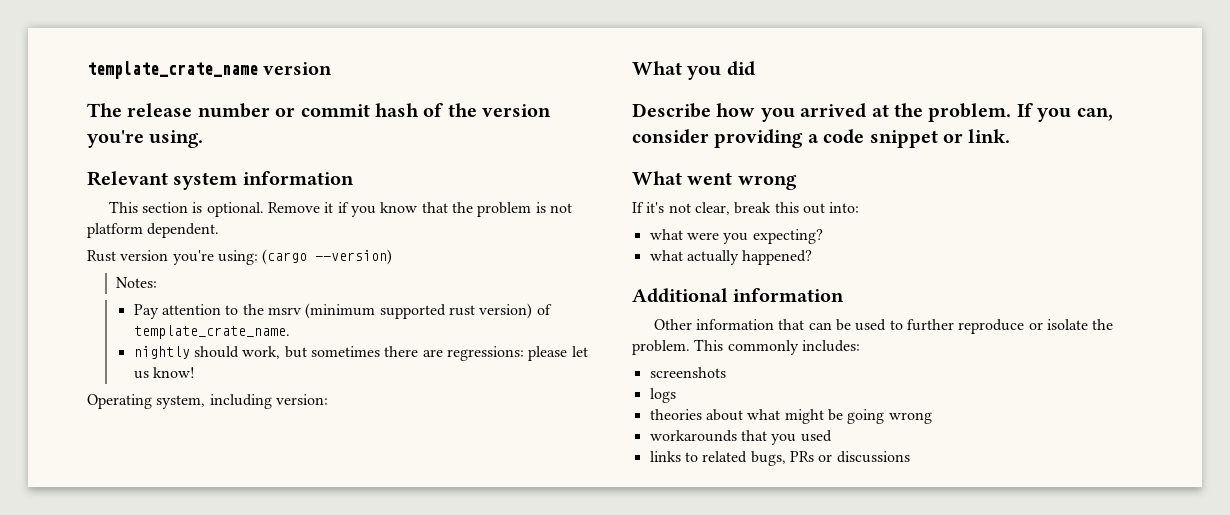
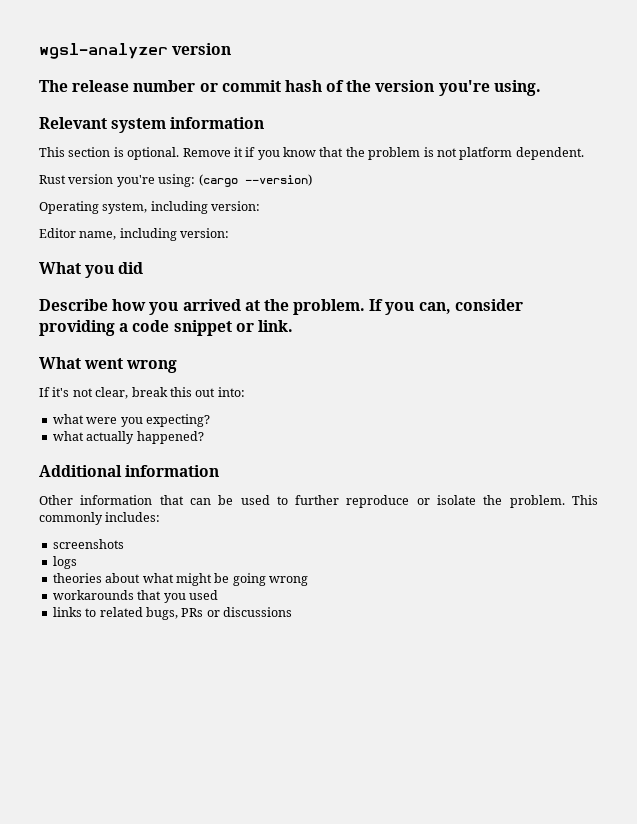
[87,61,258,79] template_crate_name -> [39,43,168,59] wgsl-analyzer
[116,277,158,288] [133,303,552,319] [133,325,290,339] [133,346,588,361] [133,367,196,379] // Notes: // Pay attention to the msrv (minimum supported rust version) of template_crate_name. // nightly should work, but sometimes there are regressions: please let us know! -> (312, 180) none
(328, 399) none -> [39,228,230,241] // Editor name, including version:

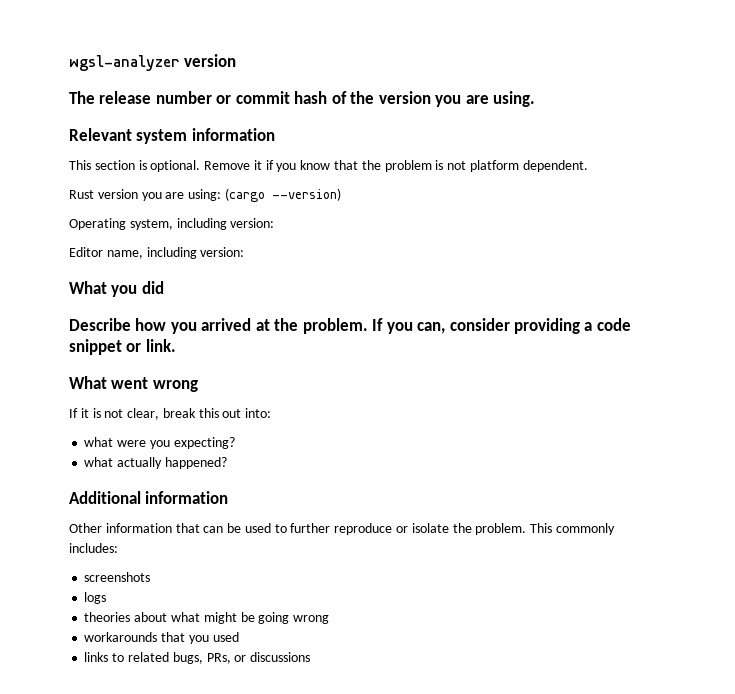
[438,80,490,96] you're -> [435,95,489,107] you are
[116,175,155,187] you're -> [141,192,185,201] you are
[52,387,70,397] it's -> [80,408,101,418] it is
[181,608,204,617] PRs -> [206,653,231,664] PRs,

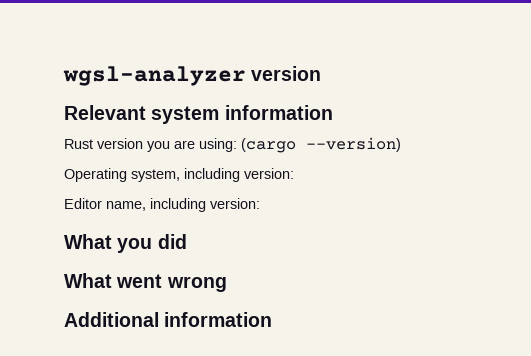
[69,91,536,107] [69,128,275,144] [69,160,588,172] The release number or commit hash of the version you are using. // Relevant system information // This section is optional. Remove it if you know that the problem is not platform dependent. -> [64,105,333,124] Relevant system information
[69,318,631,334] [69,339,176,355] [69,376,198,392] [69,408,272,420] [84,437,235,449] [84,457,227,469] [69,491,229,504] [69,523,615,535] [69,543,118,553] [84,572,151,582] [84,592,107,604] [84,612,330,624] [84,632,239,644] [84,652,311,664] Describe how you arrived at the problem. If you can, consider providing a code snippet or link. // What went wrong // If it is not clear, break this out into: // what were you expecting? // what actually happened? // Additional information // Other information that can be used to further reproduce or isolate the problem. This commonly includes: // screenshots // logs // theories about what might be going wrong // workarounds that you used // links to related bugs, PRs, or discussions -> [64,273,227,292] [64,312,273,327] What went wrong // Additional information

